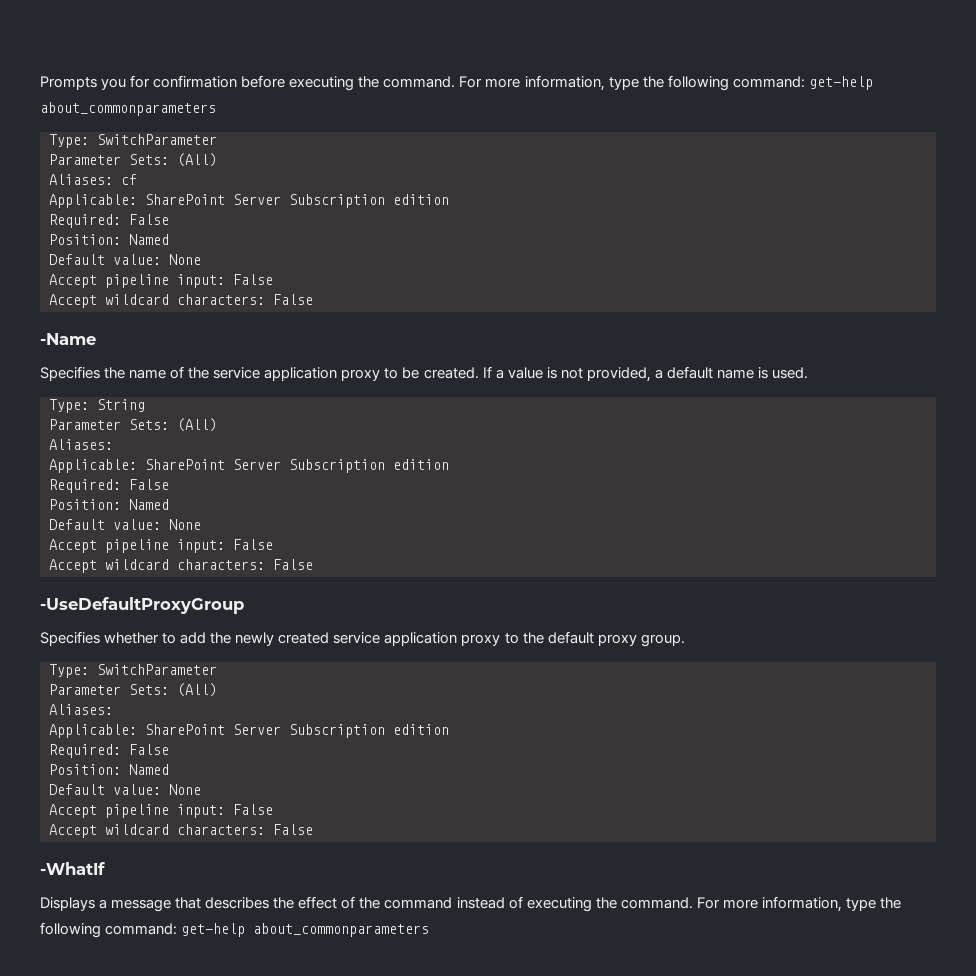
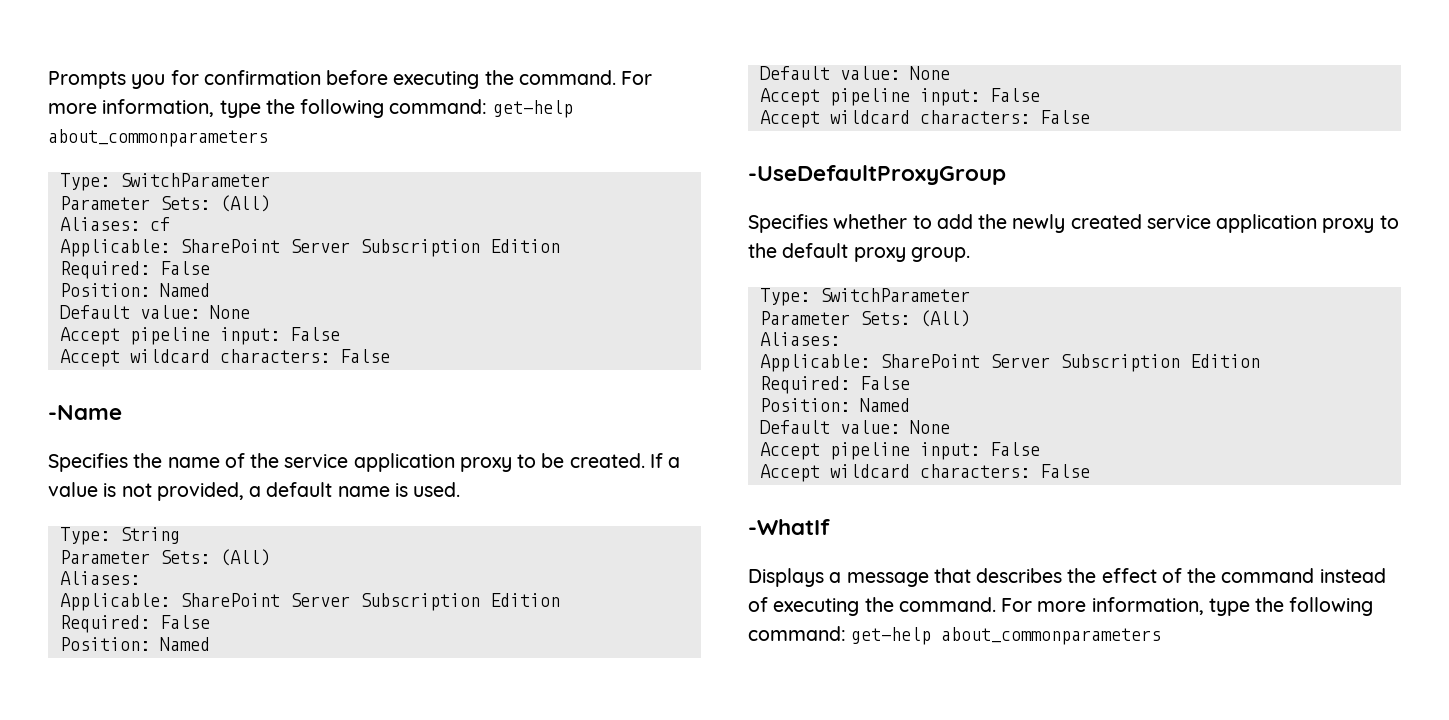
[393,194,449,205] edition -> [489,239,560,253] Edition
[393,459,449,470] edition -> [489,593,560,607] Edition
[393,724,449,735] edition -> [1189,354,1260,368] Edition

